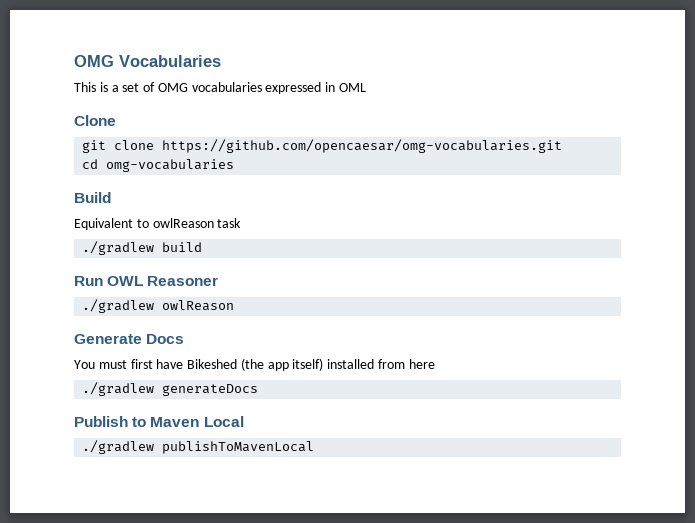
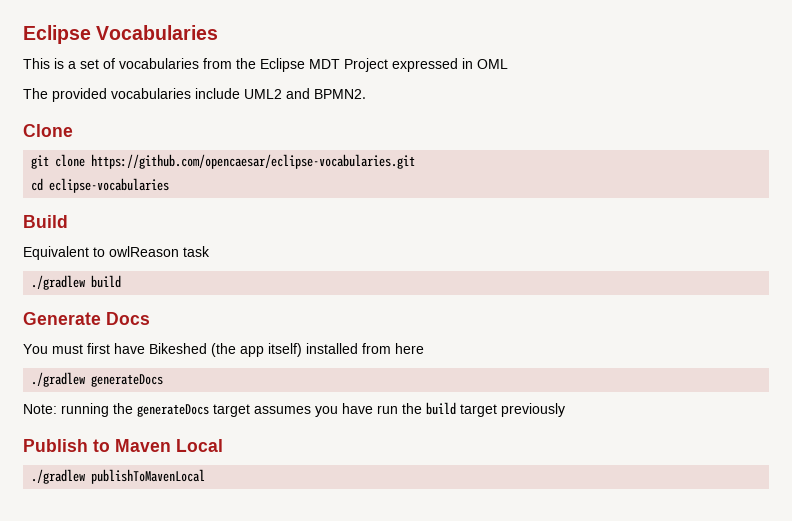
[74,55,114,67] OMG -> [23,25,91,44] Eclipse
[157,82,367,94] OMG vocabularies expressed in OML -> [119,58,508,72] [23,88,366,102] vocabularies from the Eclipse MDT Project expressed in OML // The provided vocabularies include UML2 and BPMN2.
[162,139,563,153] https://github.com/opencaesar/omg-vocabularies.git -> [91,154,416,169] https://github.com/opencaesar/eclipse-vocabularies.git
[106,159,235,172] omg-vocabularies -> [49,178,170,193] eclipse-vocabularies
[74,276,219,286] [82,299,235,313] // Run OWL Reasoner // ./gradlew owlReason -> (122, 281) none
(259, 390) none -> [23,402,565,417] // Note: running the generateDocs target assumes you have run the build target previously

